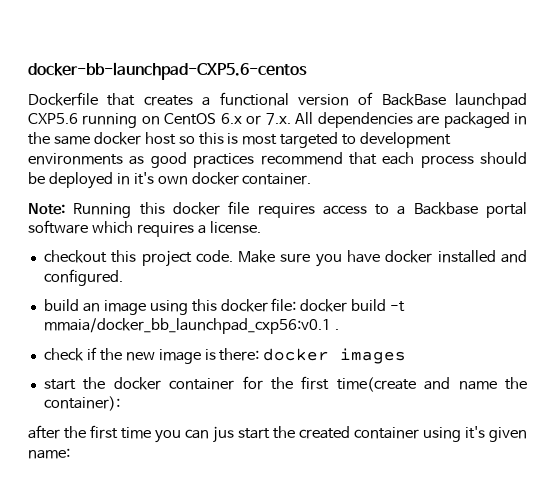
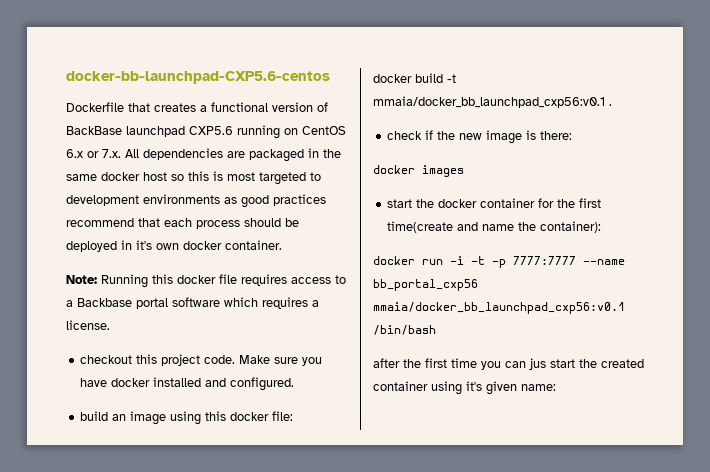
(297, 304) none -> (294, 416) //
(260, 354) none -> (573, 135) //
(120, 403) none -> [373,256,625,268] [373,279,478,291] [373,302,625,314] [373,325,436,335] // docker run -i -t -p 7777:7777 --name bb_portal_cxp56 mmaia/docker_bb_launchpad_cxp56:v0.1 /bin/bash

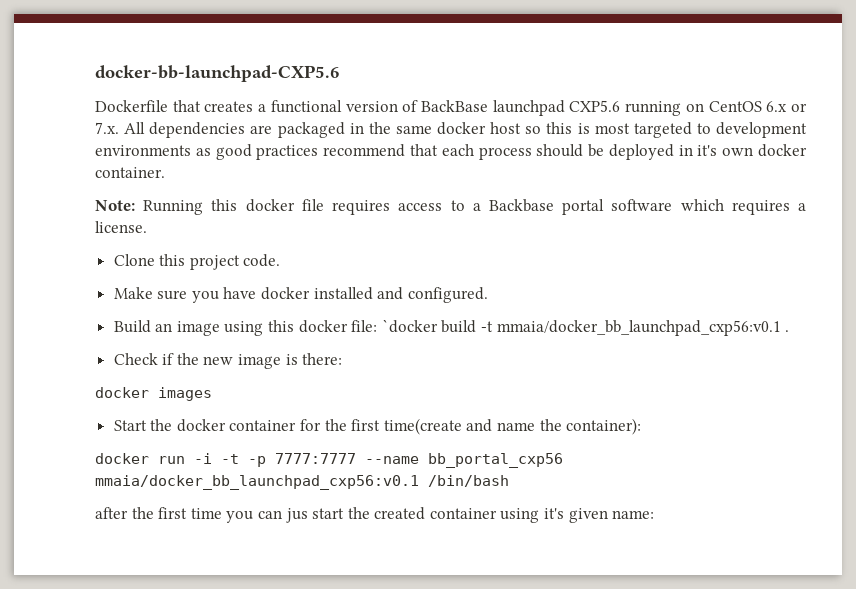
[66,71,330,84] docker-bb-launchpad-CXP5.6-centos -> [95,65,340,82] docker-bb-launchpad-CXP5.6
[80,355,133,364] checkout -> [113,254,155,266] Clone
(236, 359) none -> (281, 260) //
[80,411,109,421] build -> [113,320,151,333] Build
[373,74,412,83] // docker -> [381,319,438,333] `docker
[387,131,423,140] check -> [113,353,158,365] Check
[387,199,413,208] start -> [113,420,147,431] Start

